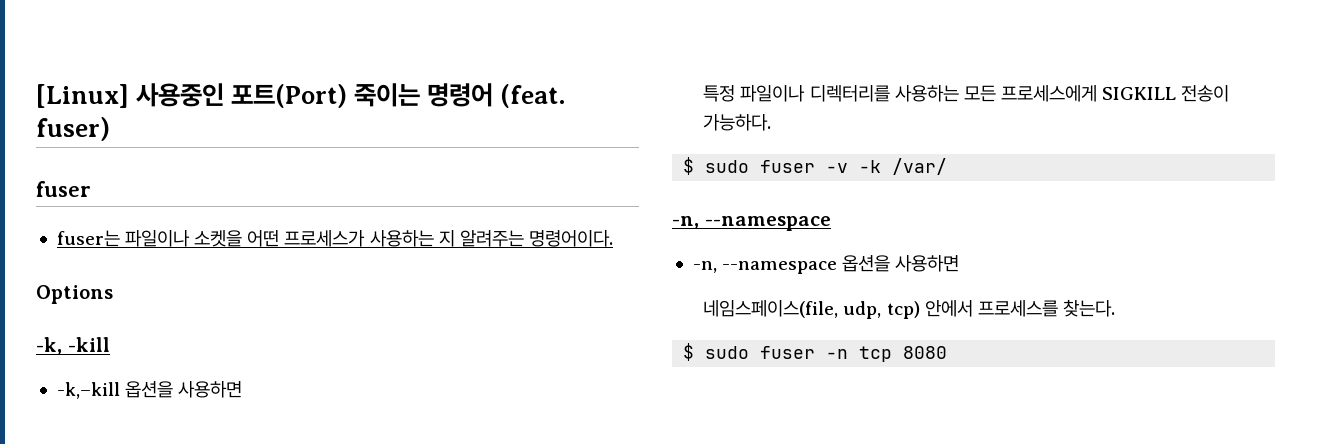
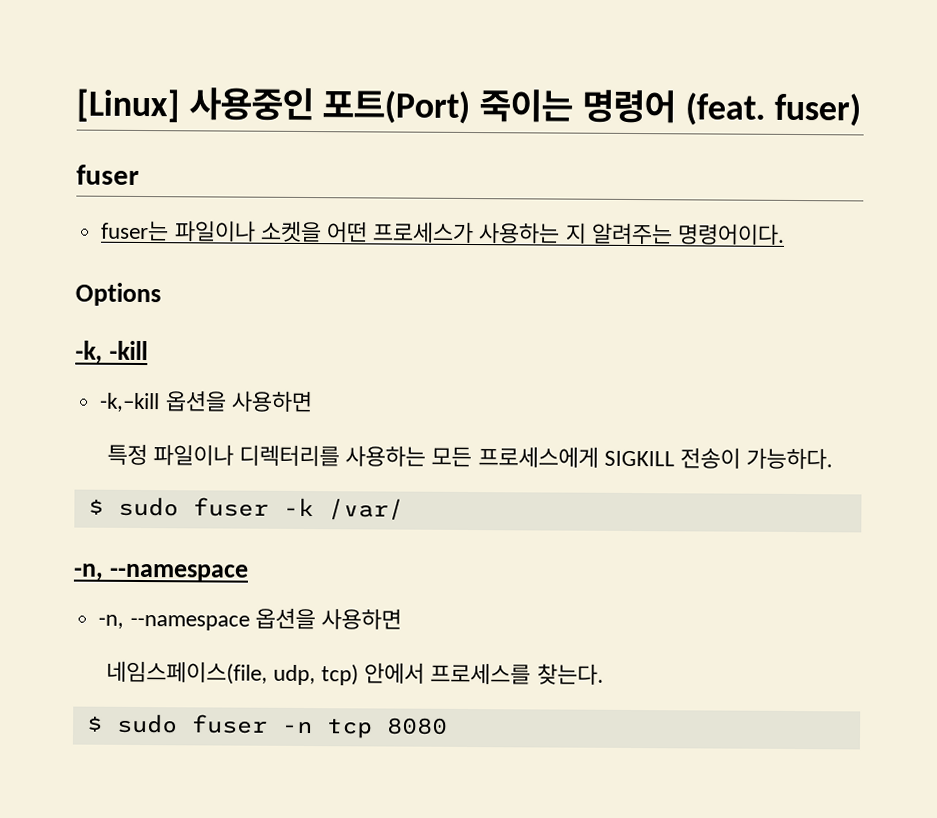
[826,163,849,173] -v -> (269, 507) none

